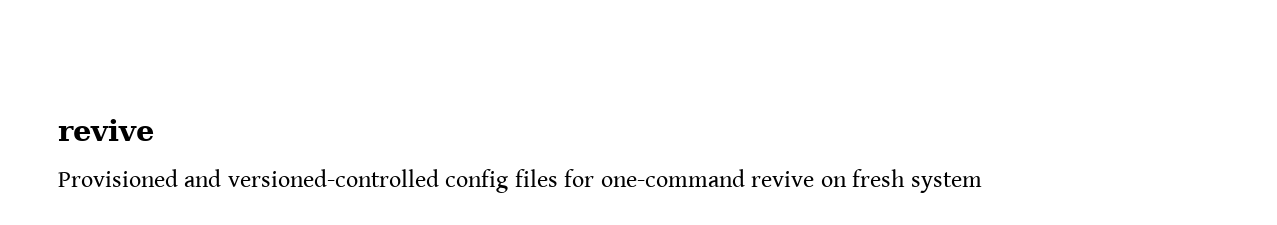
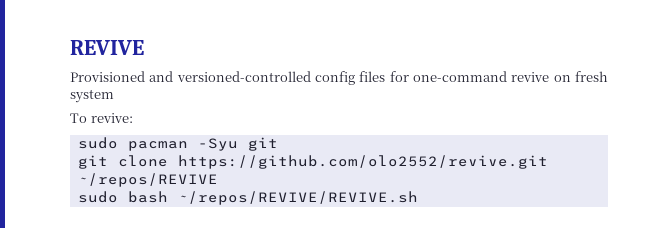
[58,119,154,141] revive -> [70,40,144,55] REVIVE
(982, 182) none -> [70,113,133,123] [77,137,278,151] [77,155,548,169] [77,173,218,187] [77,191,418,205] // To revive: // sudo pacman -Syu git // git clone https://github.com/olo2552/revive.git ~/repos/REVIVE // sudo bash ~/repos/REVIVE/REVIVE.sh

